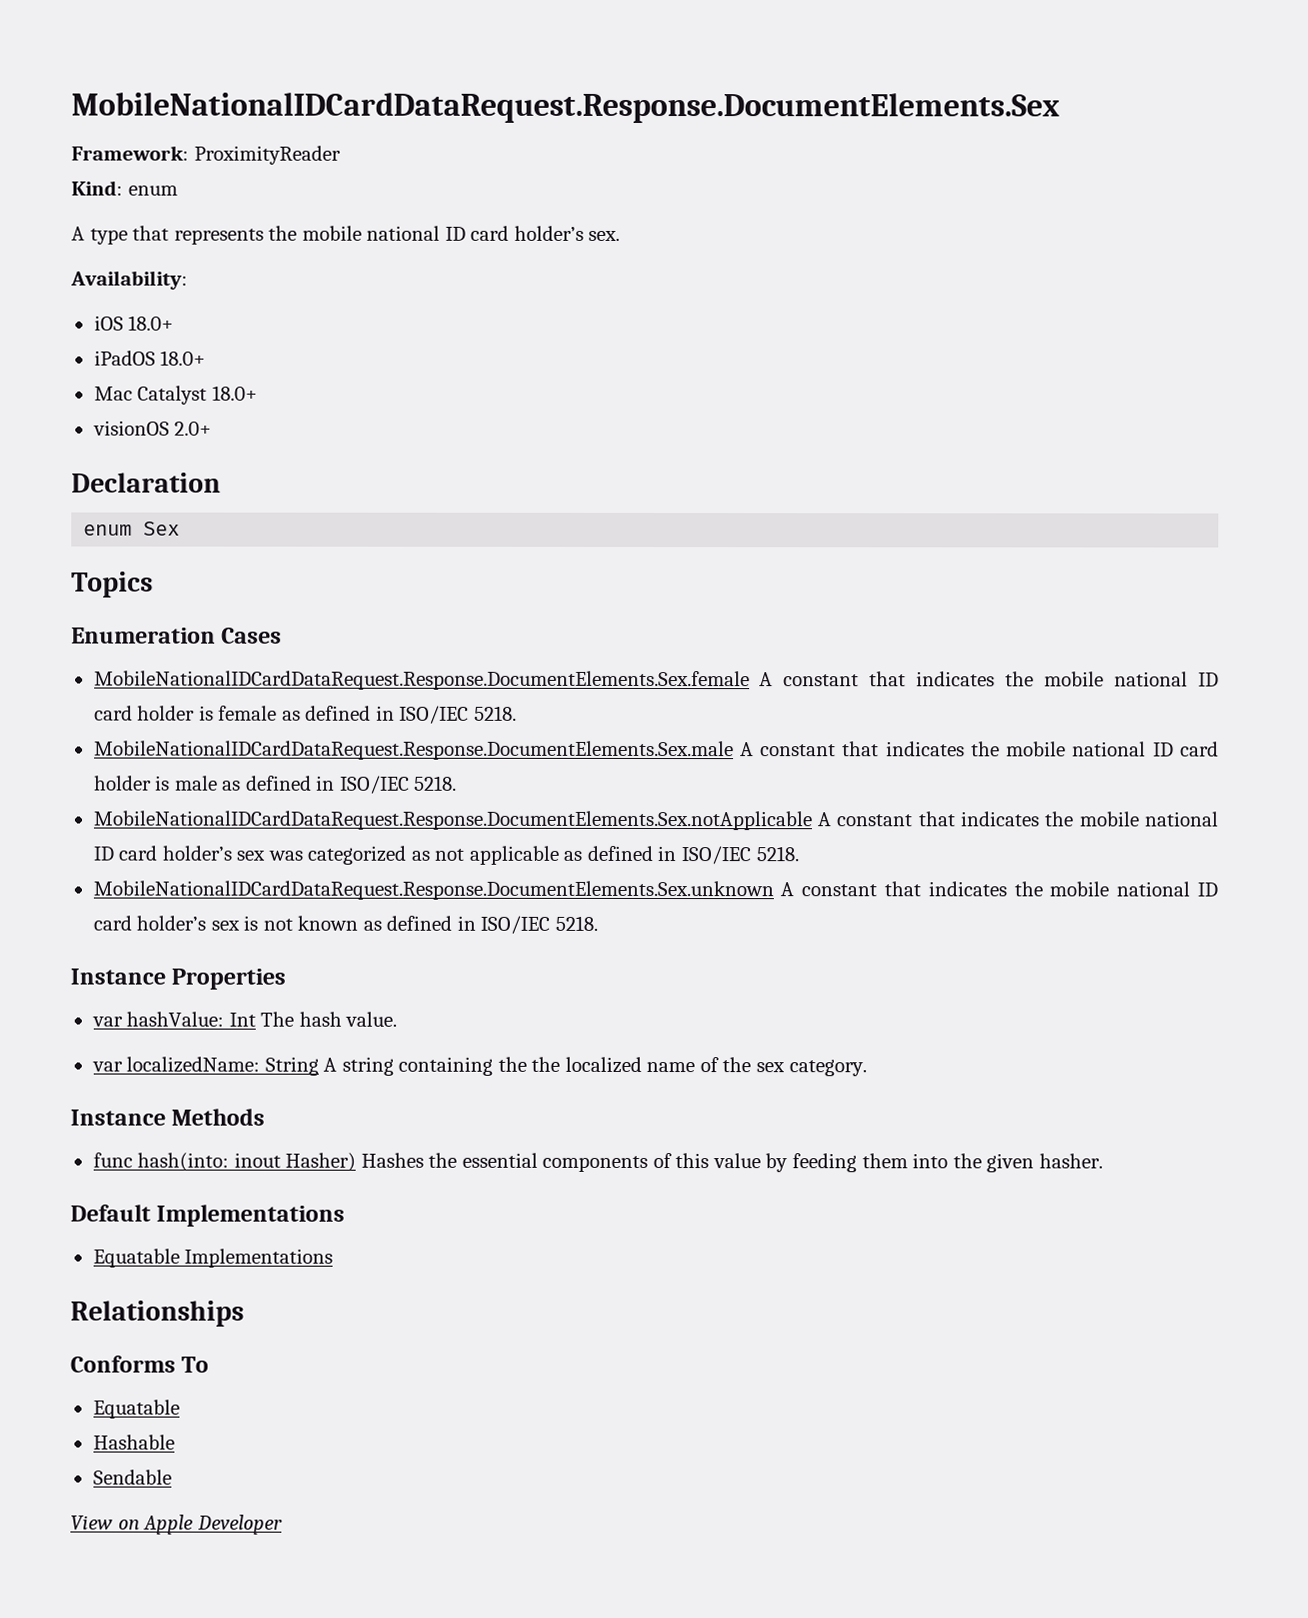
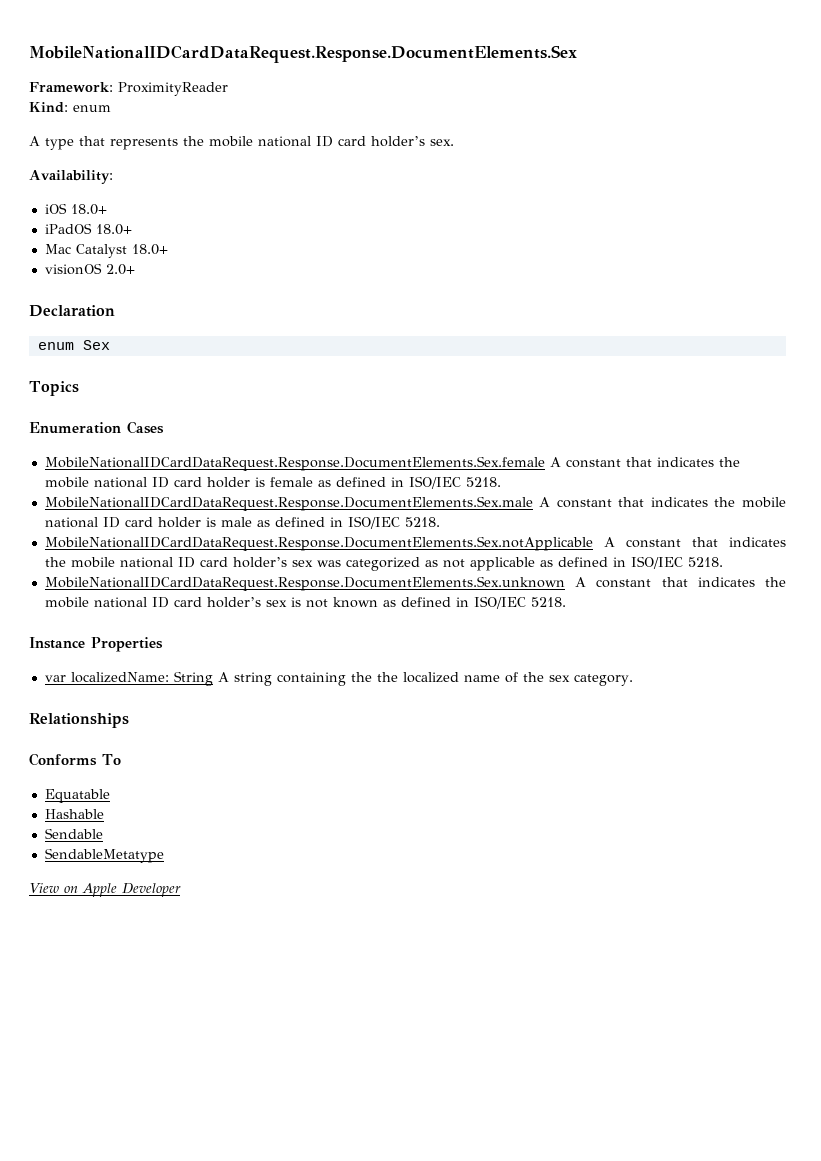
[91,1011,398,1027] // var hashValue: Int The hash value. -> (163, 644) none
[70,1108,266,1126] [92,1152,1103,1173] [70,1204,346,1227] [92,1248,334,1268] // Instance Methods // func hash(into: inout Hasher) Hashes the essential components of this value by feeding them into the given hasher. // Default Implementations // Equatable Implementations -> (633, 680) none
(172, 1477) none -> [44,848,164,863] // SendableMetatype

